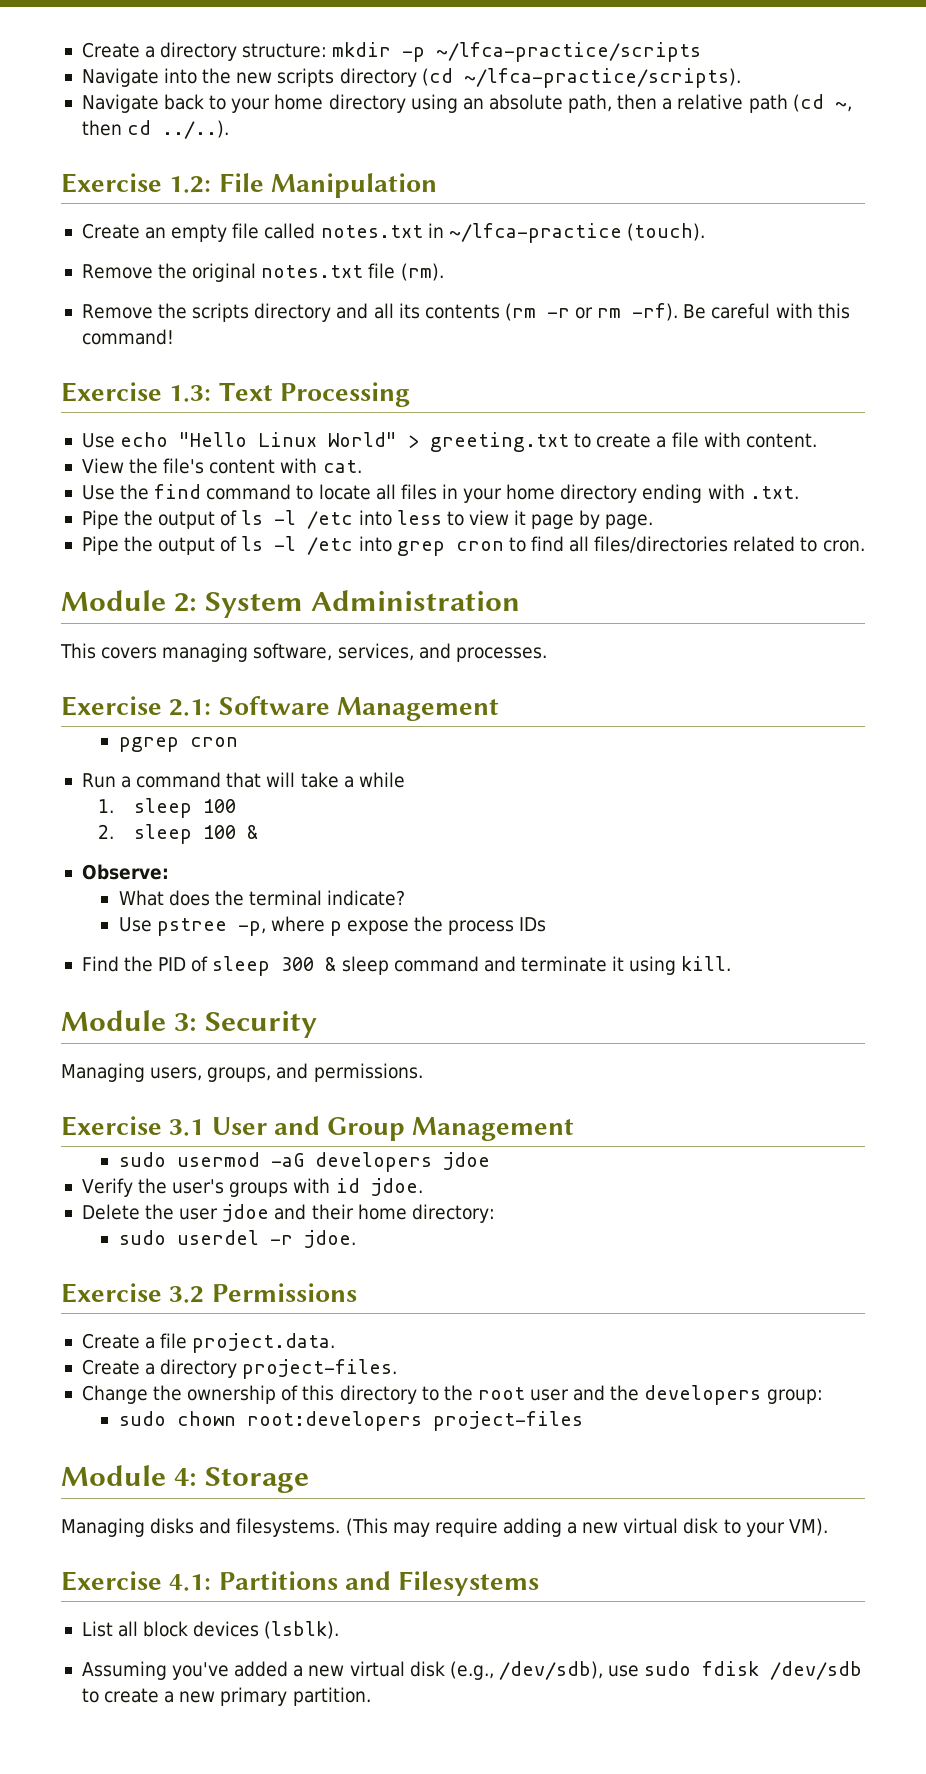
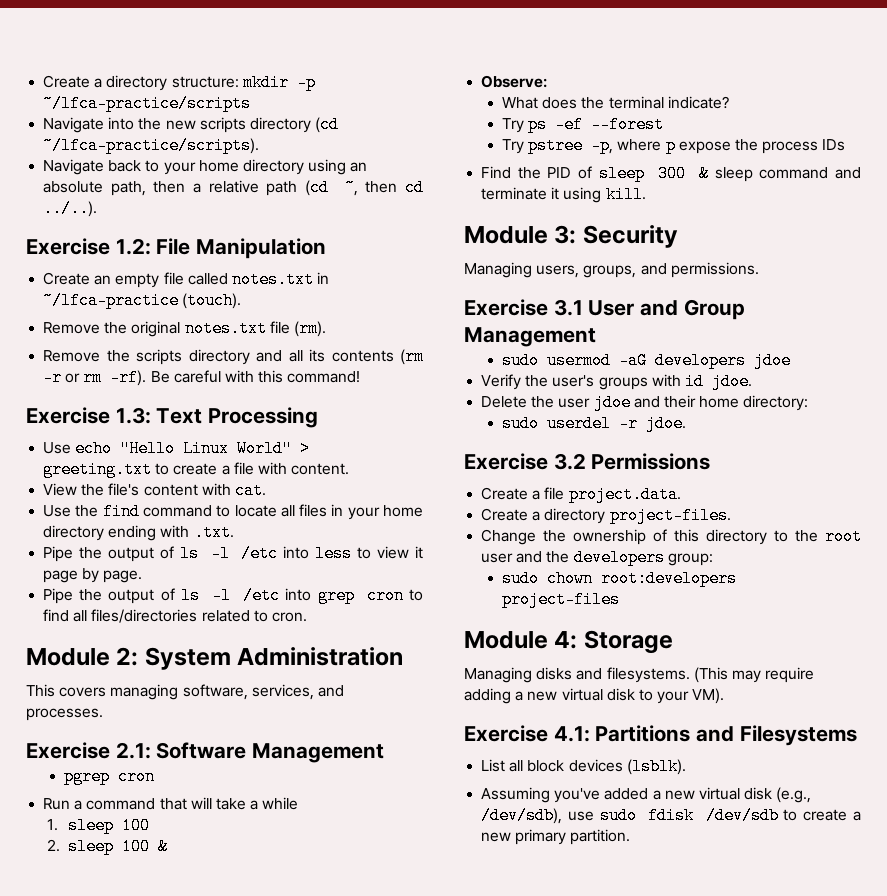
[118,917,152,932] Use -> [501,116,665,133] [501,139,524,154] Try ps -ef --forest // Try

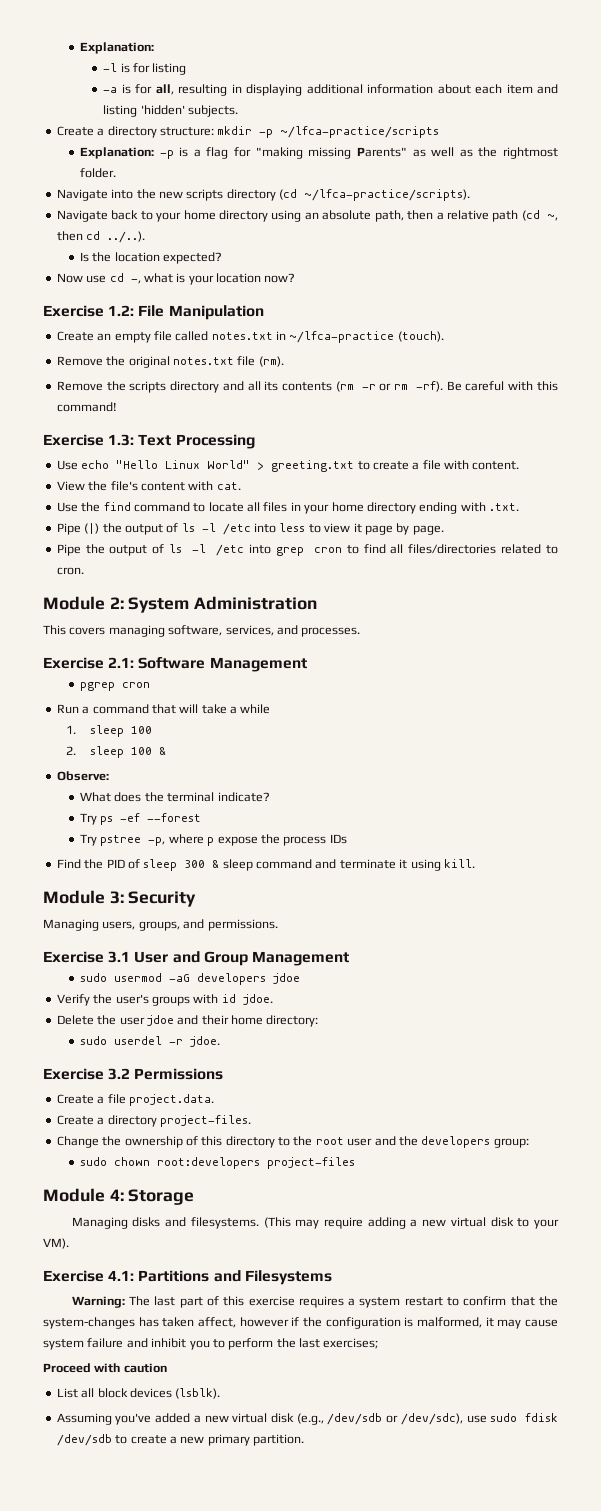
(43, 81) none -> [80,42,155,54] [103,63,187,75] [103,84,558,96] [103,105,239,117] Explanation: // -l is for listing // -a is for all, resulting in displaying additional information about each item and listing 'hidden' subjects. //
(252, 103) none -> [80,147,558,159] [80,168,117,178] // Explanation: -p is a flag for "making missing Parents" as well as the rightmost folder.
(98, 208) none -> [80,252,223,264] [56,273,296,285] // Is the location expected? // Now use cd -, what is your location now?
(74, 554) none -> [84,523,100,534] (|)
(857, 735) none -> [71,1296,558,1308] [43,1317,559,1329] [43,1338,379,1350] [43,1363,167,1373] // Warning: The last part of this exercise requires a system restart to confirm that the system-changes has taken affect, however if the configuration is malformed, it may cause system failure and inhibit you to perform the last exercises; // Proceed with caution
[481,807,563,824] /dev/sdb), -> [327,1413,463,1425] /dev/sdb or /dev/sdc),

